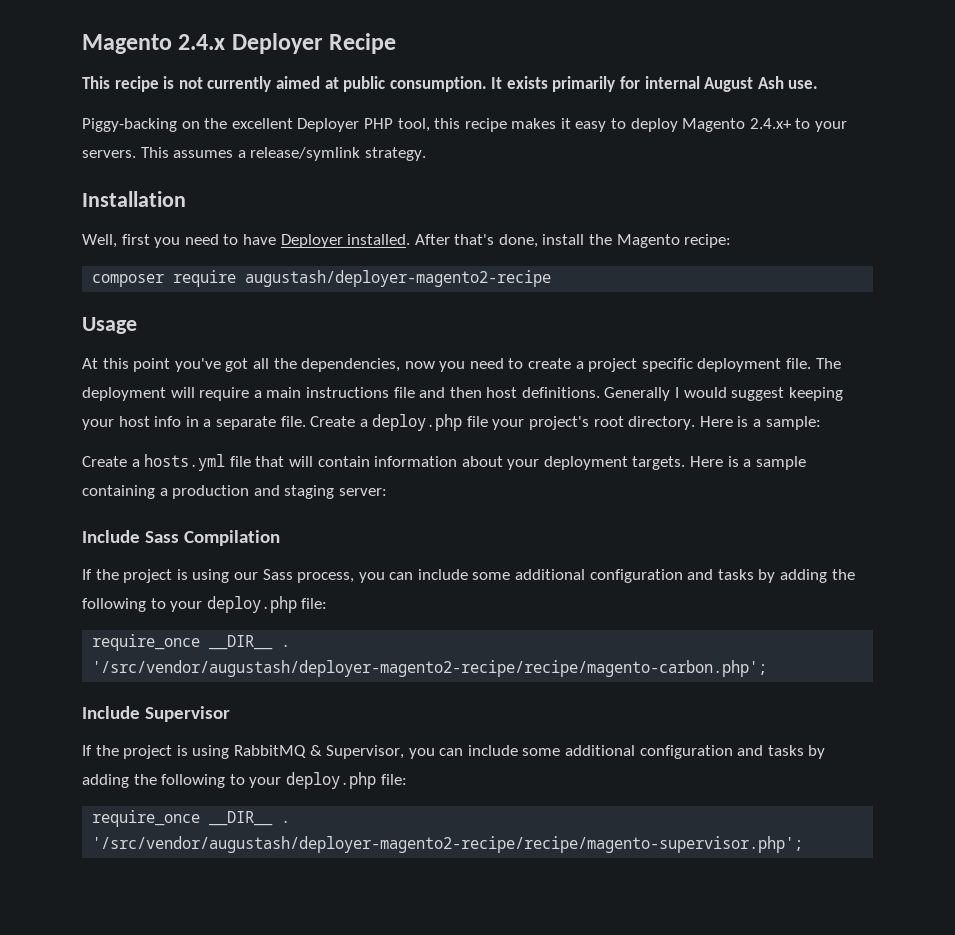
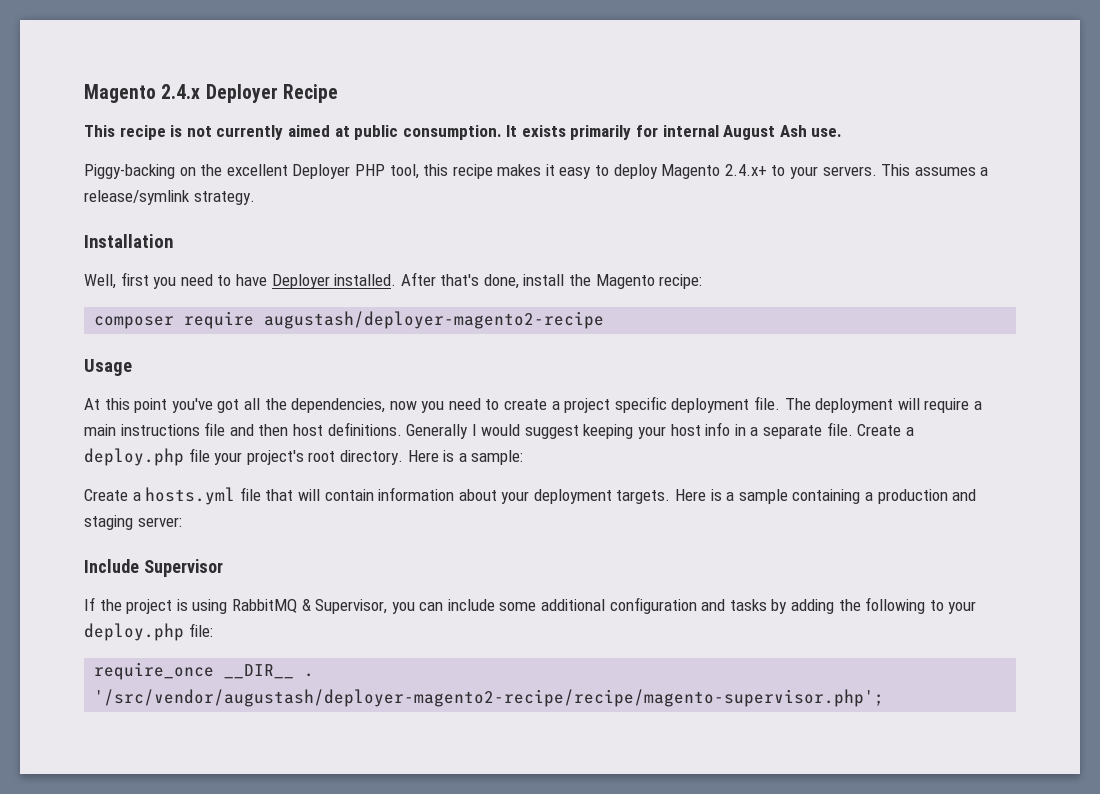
[82,530,281,546] [82,569,855,583] [82,596,328,613] [92,634,291,651] [92,660,768,677] // Include Sass Compilation // If the project is using our Sass process, you can include some additional configuration and tasks by adding the following to your deploy.php file: // require_once __DIR__ . '/src/vendor/augustash/deployer-magento2-recipe/recipe/magento-carbon.php'; -> (182, 522) none

